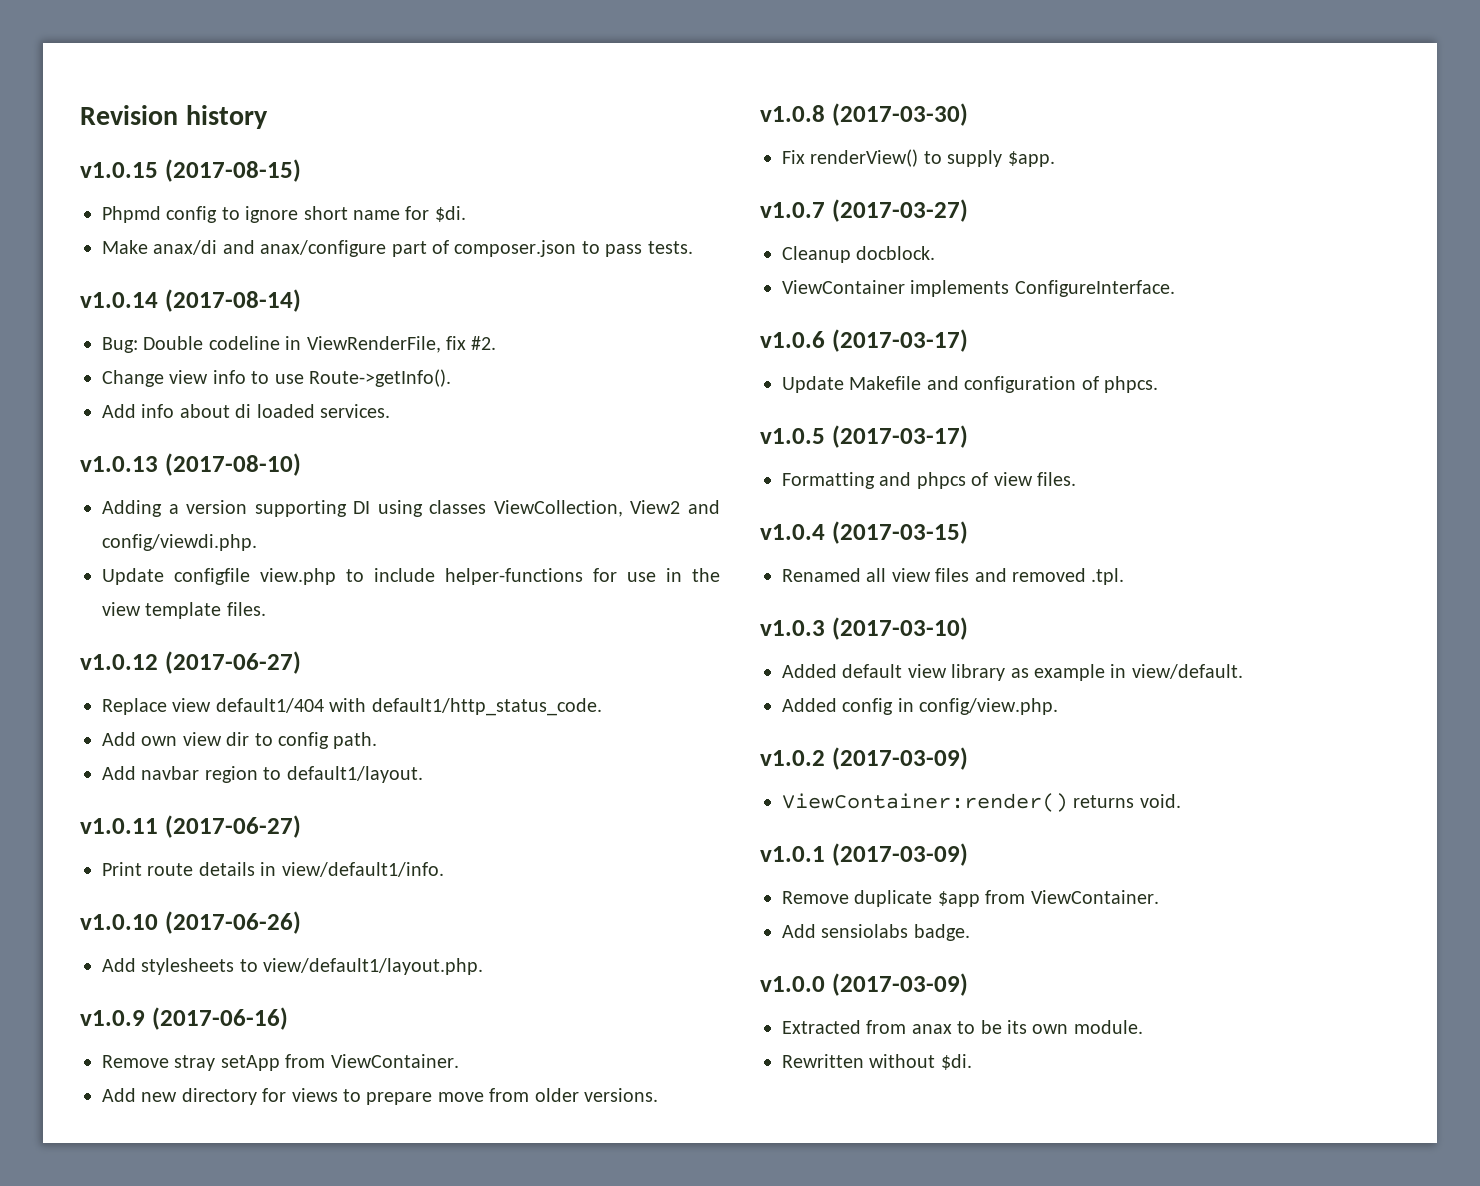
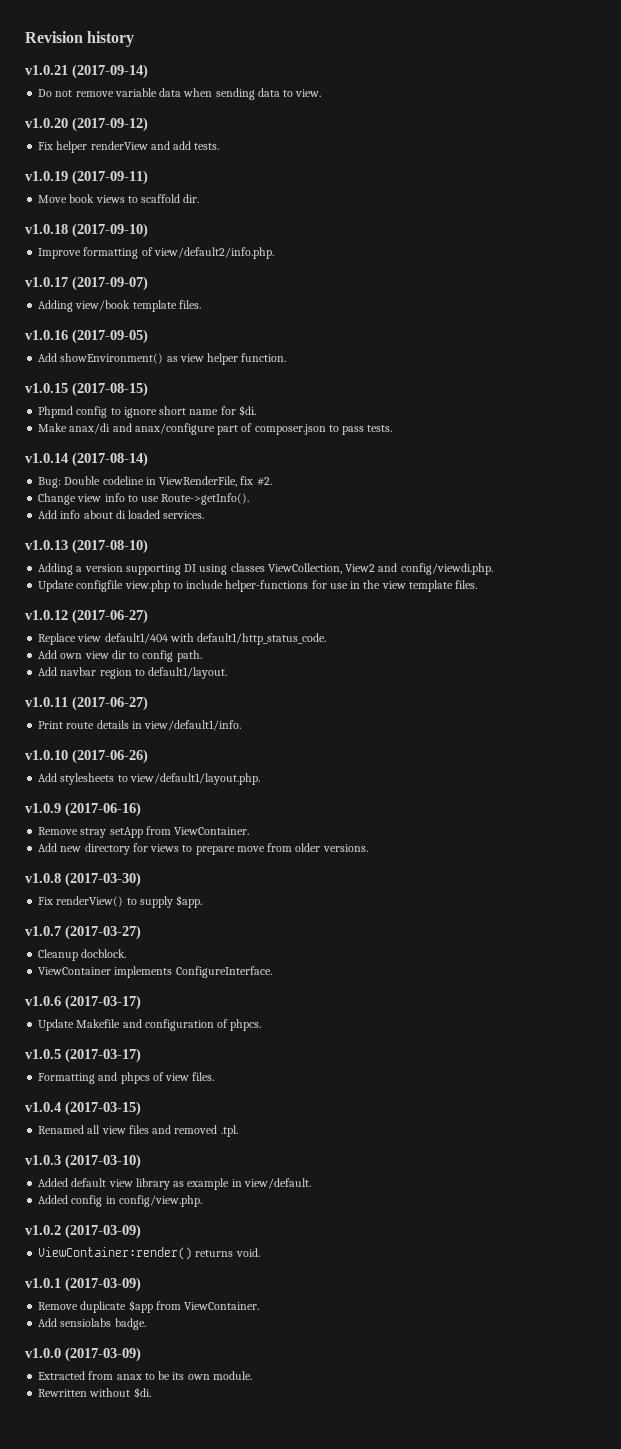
(268, 117) none -> [25,64,148,79] [38,88,322,100] [25,117,148,132] [38,141,220,153] [25,170,148,185] [38,194,200,203] [25,223,148,238] [38,247,274,259] [25,276,148,291] [38,300,201,312] [25,329,148,344] [38,353,287,365] // v1.0.21 (2017-09-14) // Do not remove variable data when sending data to view. // v1.0.20 (2017-09-12) // Fix helper renderView and add tests. // v1.0.19 (2017-09-11) // Move book views to scaffold dir. // v1.0.18 (2017-09-10) // Improve formatting of view/default2/info.php. // v1.0.17 (2017-09-07) // Adding view/book template files. // v1.0.16 (2017-09-05) // Add showEnvironment() as view helper function.

